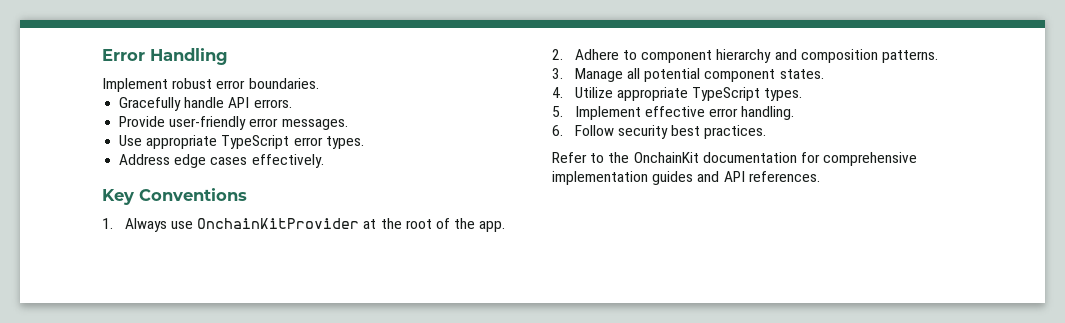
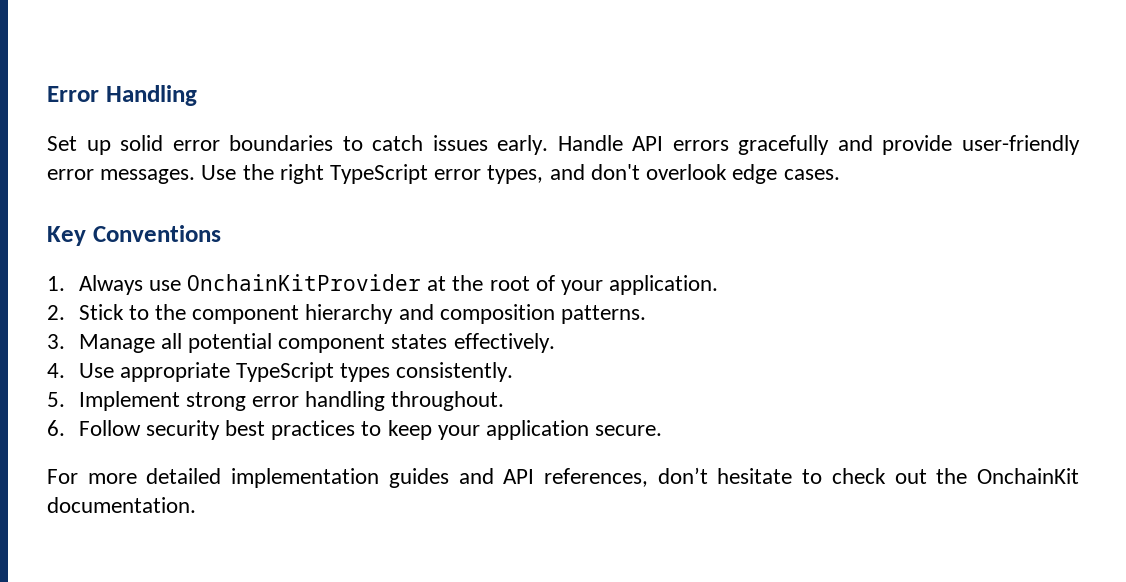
[102,78,319,92] [119,97,292,111] [119,116,348,130] [119,135,364,149] [119,154,324,168] Implement robust error boundaries. // Gracefully handle API errors. // Provide user-friendly error messages. // Use appropriate TypeScript error types. // Address edge cases effectively. -> [47,135,1080,155] [47,164,840,184] Set up solid error boundaries to catch issues early. Handle API errors gracefully and provide user-friendly error messages. Use the right TypeScript error types, and don't overlook edge cases.
[454,218,506,232] the app. -> [561,275,719,295] your application.
[574,49,638,60] Adhere to -> [78,304,187,320] Stick to the
[779,69,824,79] states. -> [391,333,555,353] states effectively.
[574,87,803,101] Utilize appropriate TypeScript types. -> [78,362,514,382] Use appropriate TypeScript types consistently.
[645,106,795,120] effective error handling. -> [185,391,505,411] strong error handling throughout.
[704,125,767,139] [552,152,918,166] [552,171,820,185] practices. // Refer to the OnchainKit documentation for comprehensive implementation guides and API references. -> [271,420,663,440] [47,467,1079,488] [47,497,196,513] practices to keep your application secure. // For more detailed implementation guides and API references, don’t hesitate to check out the OnchainKit documentation.

